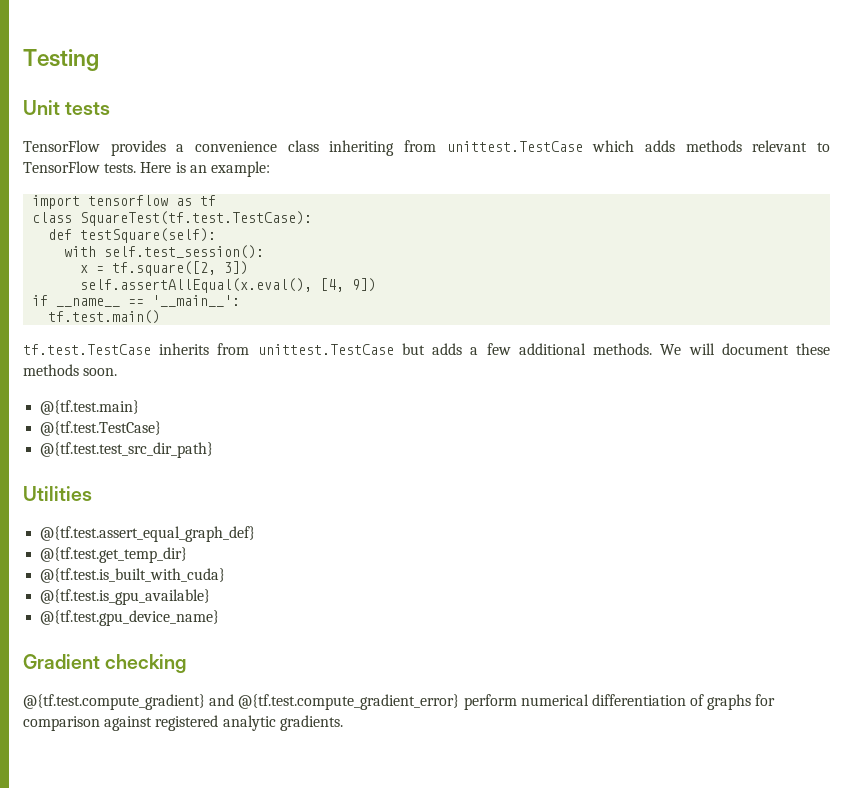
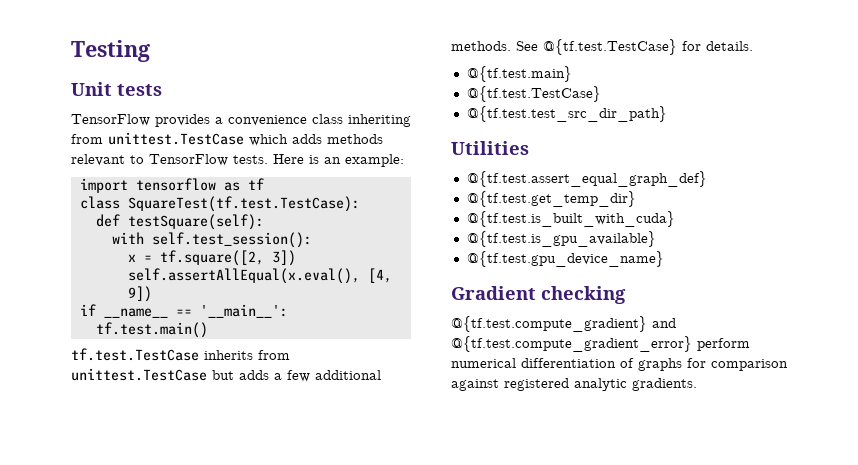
[660,343,831,355] [23,364,118,376] We will document these methods soon. -> [516,39,753,55] See @{tf.test.TestCase} for details.

